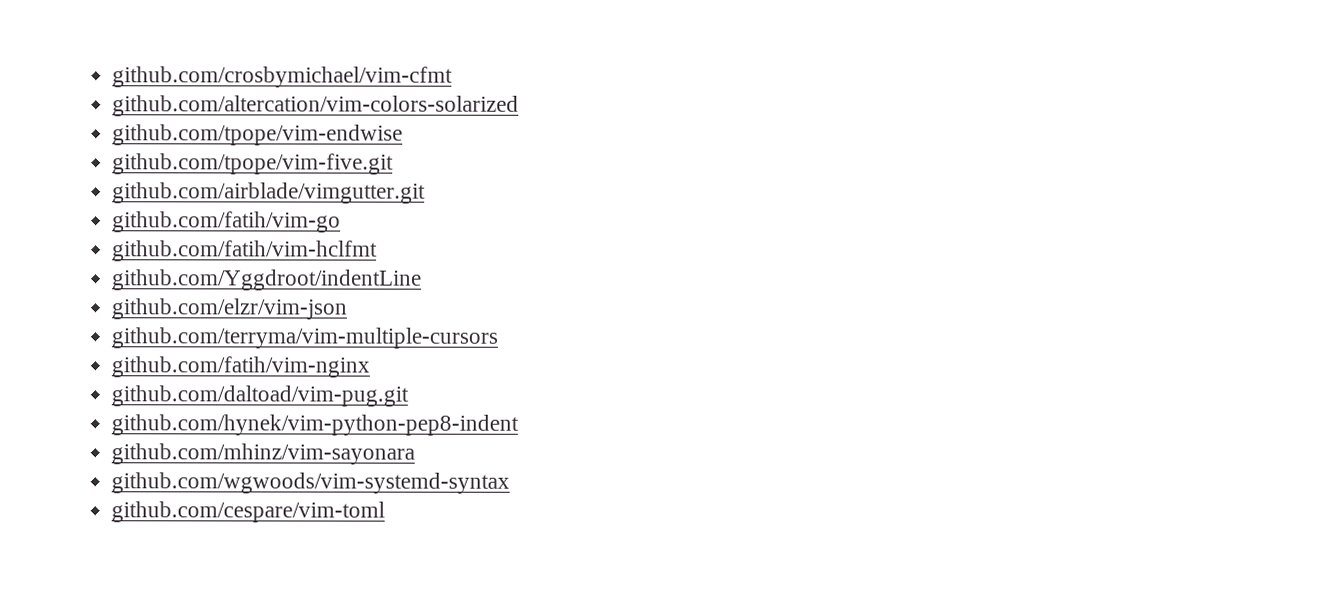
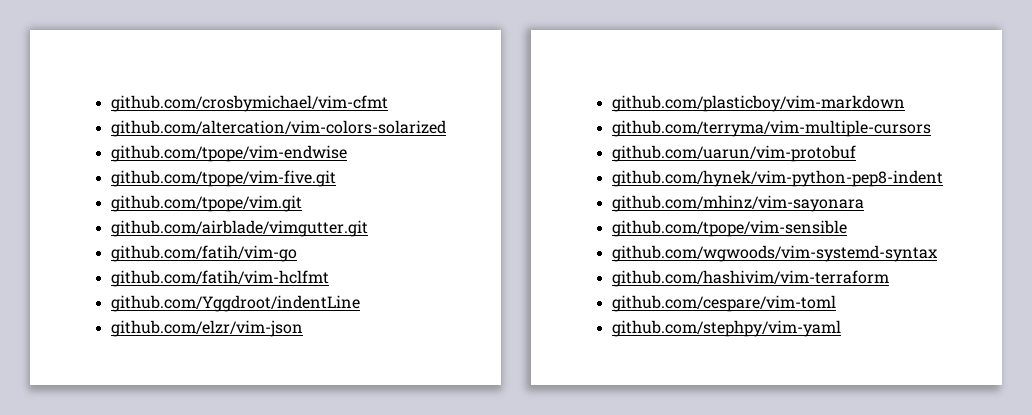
(395, 164) none -> [110,195,302,212] // github.com/tpope/vim.git
(349, 309) none -> [611,95,905,112] // github.com/plasticboy/vim-markdown
[111,356,371,378] [111,385,410,407] github.com/fatih/vim-nginx // github.com/daltoad/vim-pug.git -> [611,145,856,162] github.com/uarun/vim-protobuf
(416, 454) none -> [611,220,847,237] // github.com/tpope/vim-sensible
(511, 483) none -> [611,270,889,287] // github.com/hashivim/vim-terraform
(386, 512) none -> [611,320,841,337] // github.com/stephpy/vim-yaml

